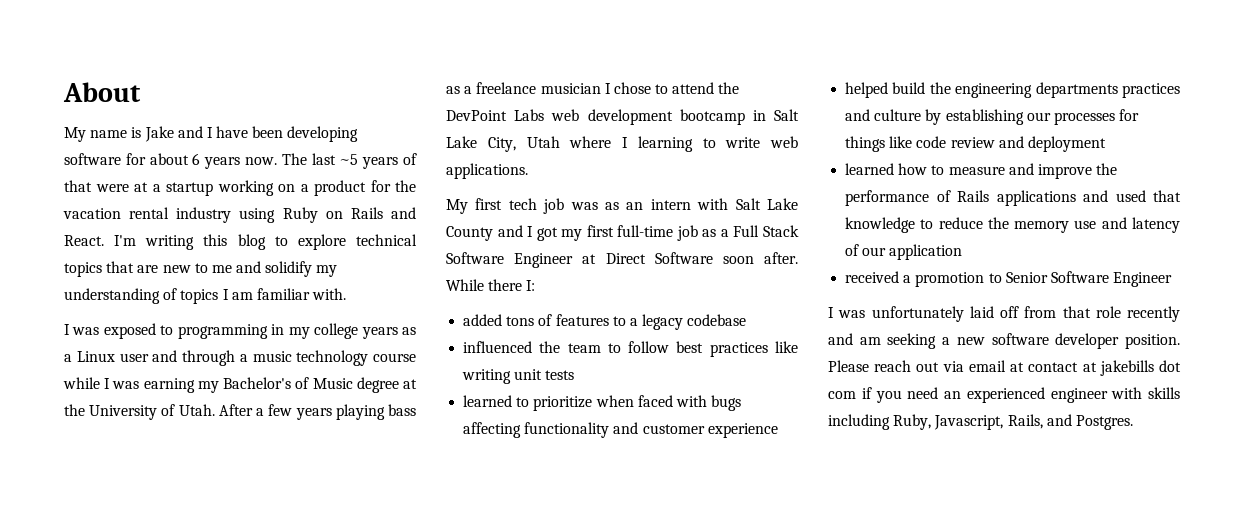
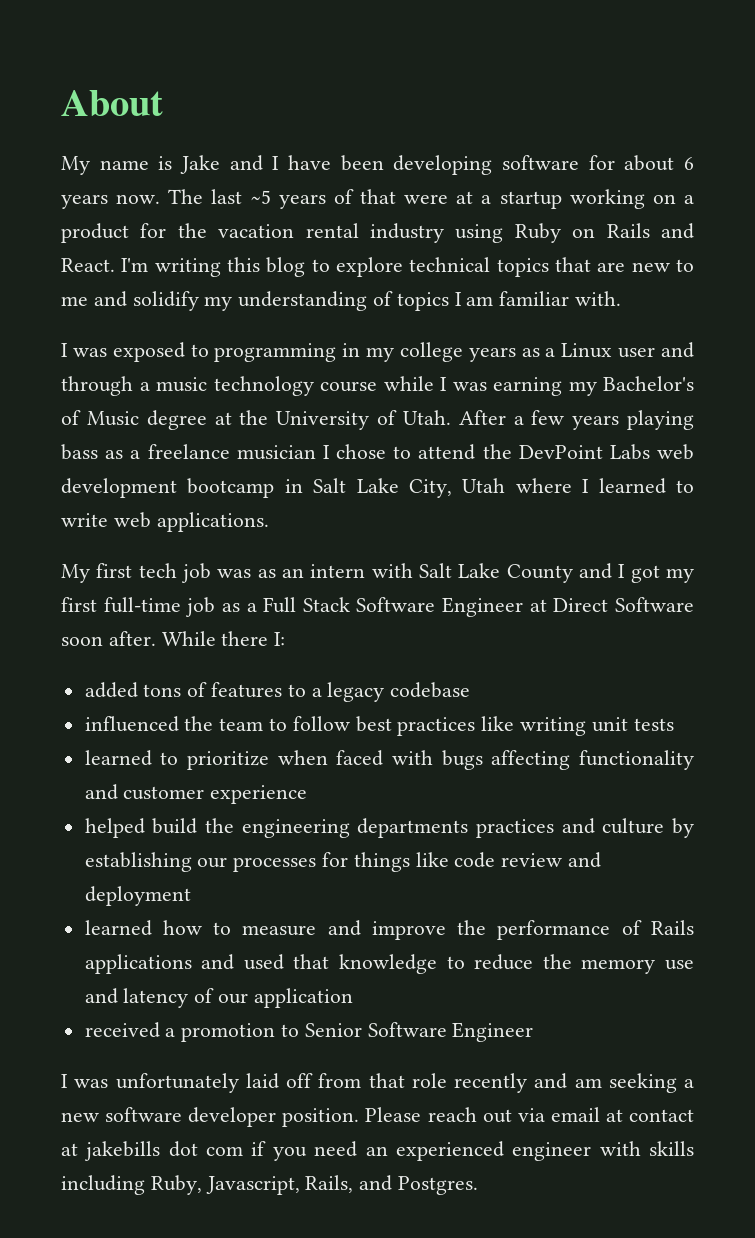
[637,136,693,152] learning -> [598,478,666,494] learned

